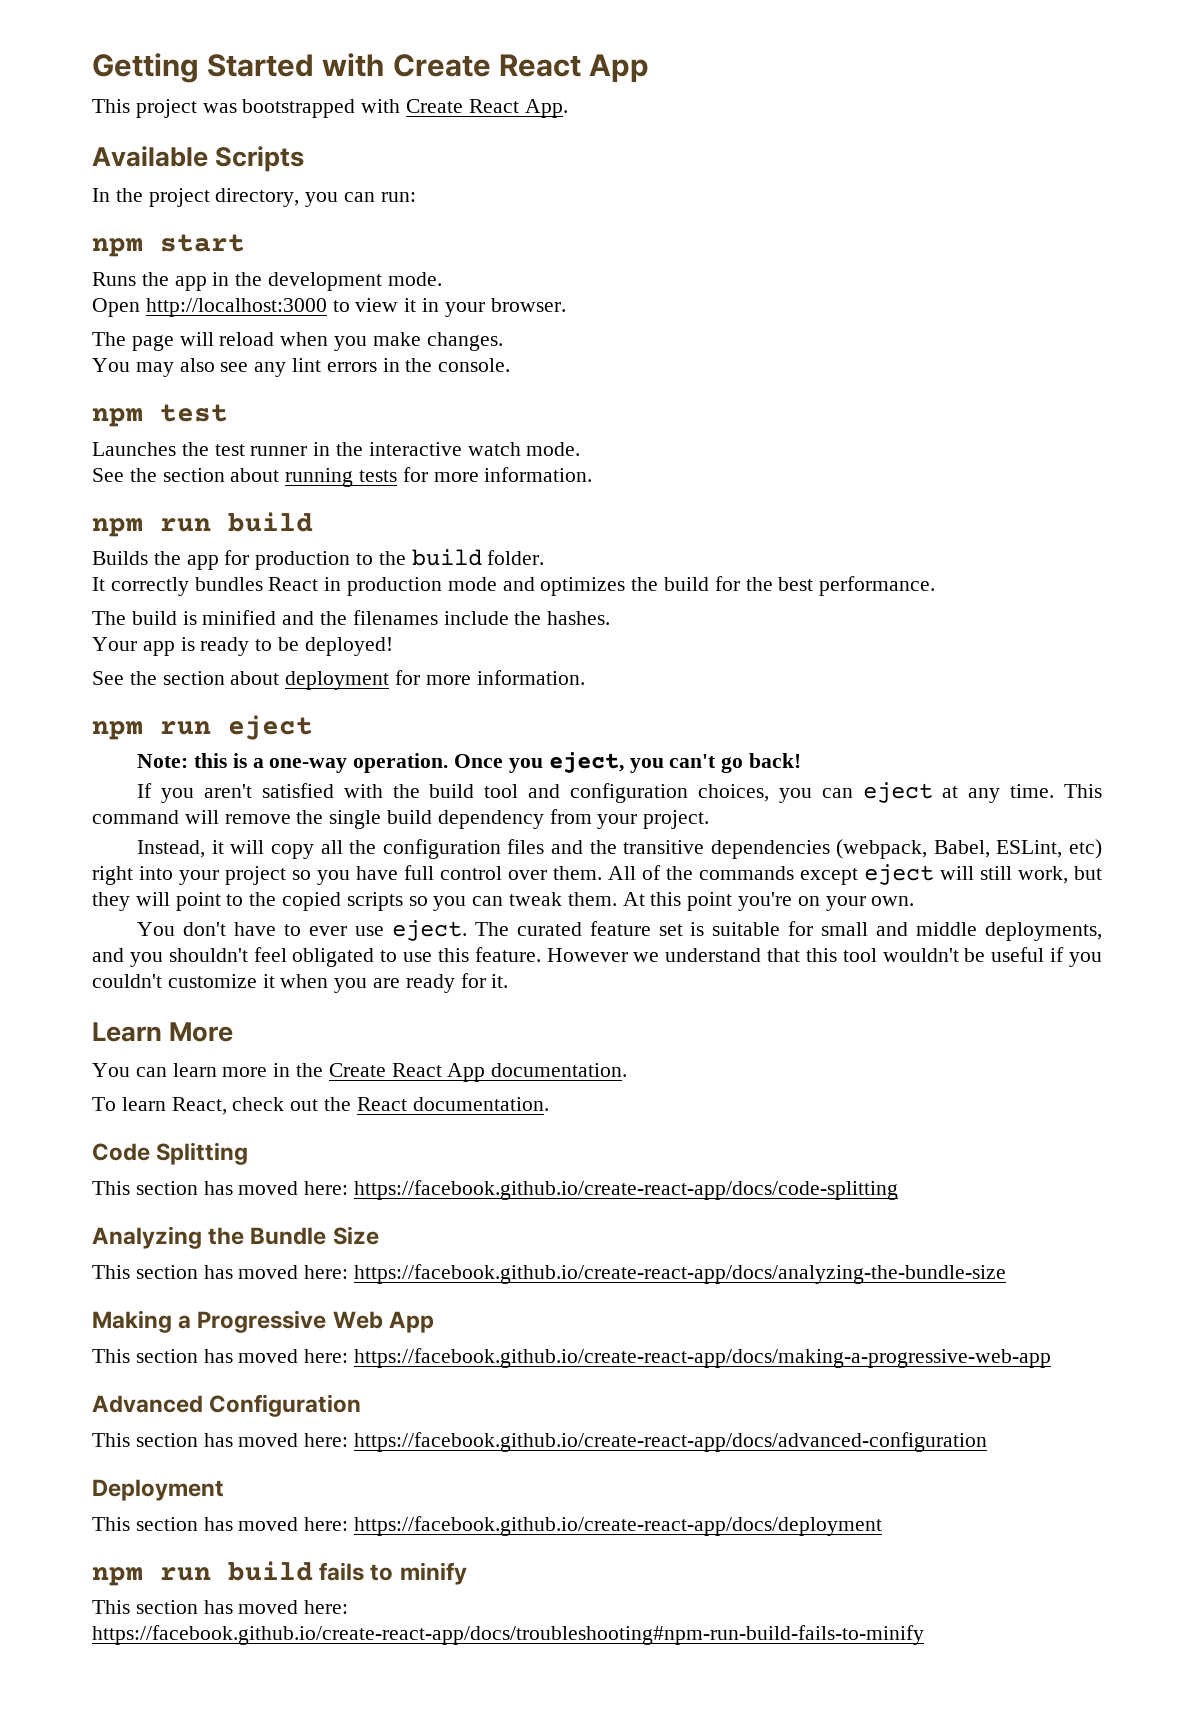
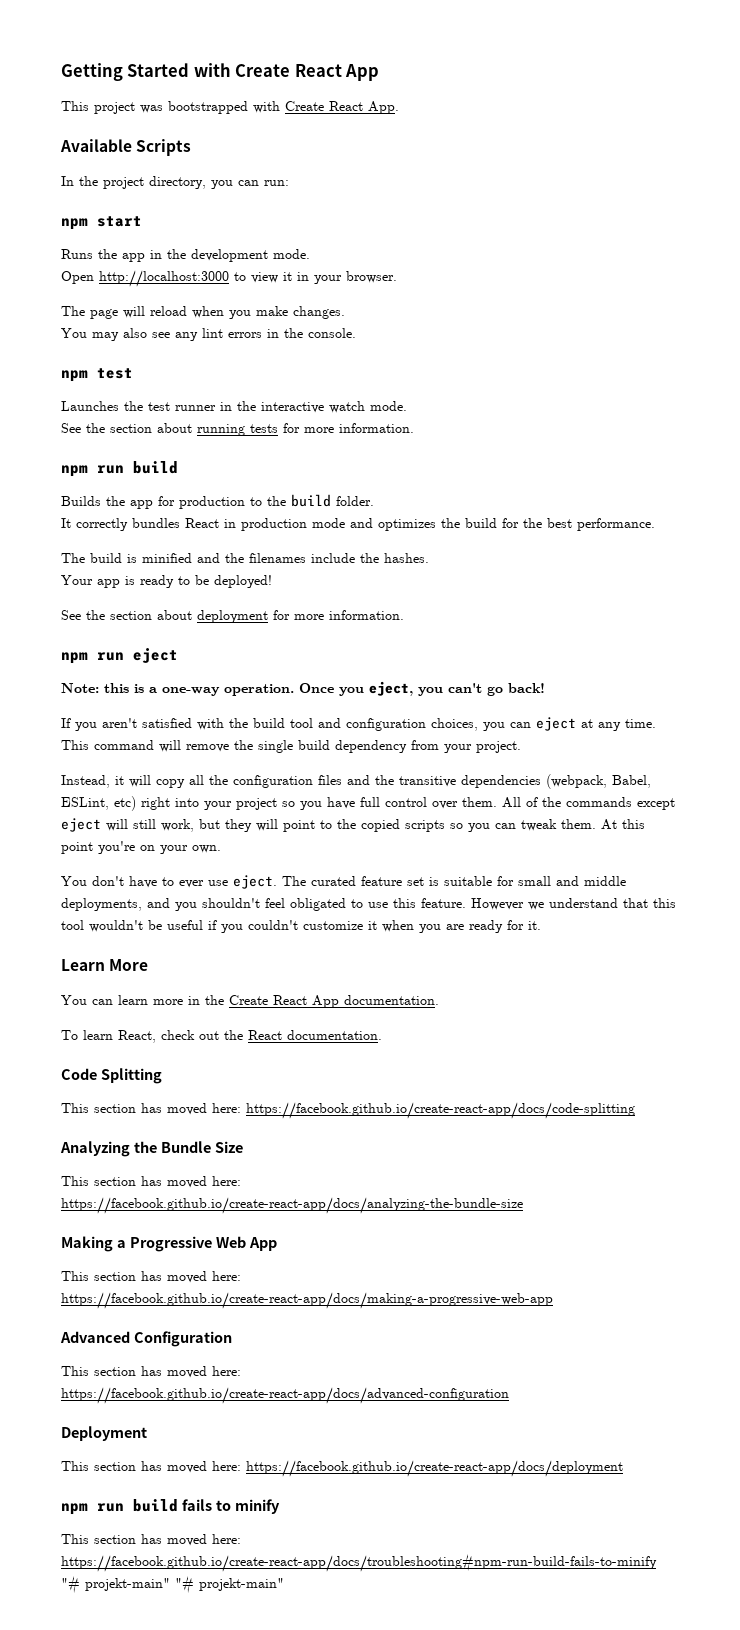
(924, 1635) none -> [61,1576,284,1594] "# projekt-main" "# projekt-main"

